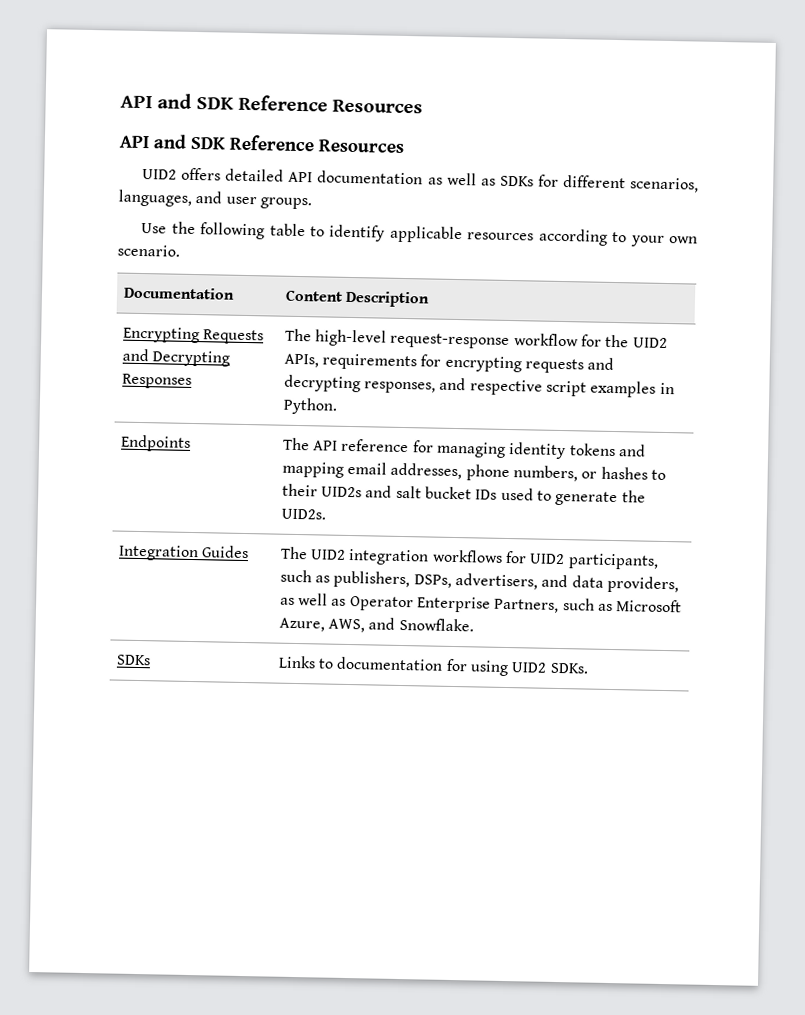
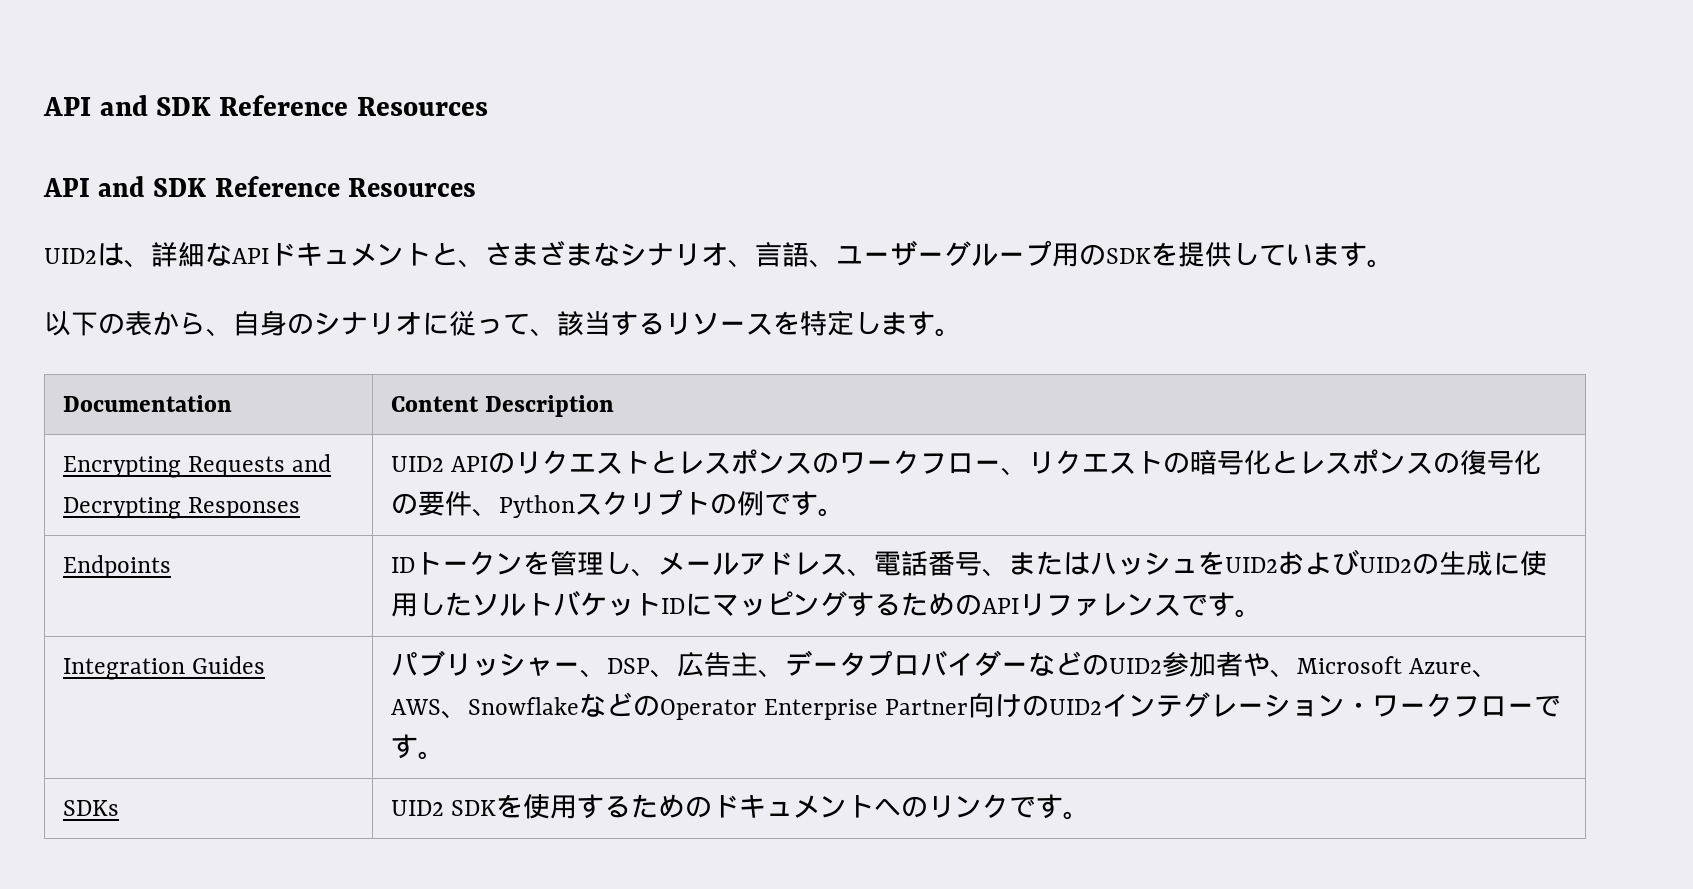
[181,167,699,193] [118,189,312,210] [141,221,698,247] [117,244,180,257] offers detailed API documentation as well as SDKs for different scenarios, languages, and user groups. // Use the following table to identify applicable resources according to your own scenario. -> [97,240,1394,268] [44,310,962,337] は、詳細なAPIドキュメントと、さまざまなシナリオ、言語、ユーザーグループ用のSDKを提供しています。 // 以下の表から、自身のシナリオに従って、該当するリソースを特定します。
[284,328,668,350] [283,353,615,374] [283,374,675,398] [282,397,338,415] [120,434,191,452] [282,437,646,460] [281,461,666,482] [281,483,646,507] [280,508,326,520] [117,544,249,562] [280,546,659,570] [279,569,679,594] [279,593,683,613] [278,617,474,633] [115,654,151,666] [277,655,589,677] The high-level request-response workflow for the UID2 APIs, requirements for encrypting requests and decrypting responses, and respective script examples in Python. // Endpoints | The API reference for managing identity tokens and mapping email addresses, phone numbers, or hashes to their UID2s and salt bucket IDs used to generate the UID2s. // Integration Guides | The UID2 integration workflows for UID2 participants, such as publishers, DSPs, advertisers, and data providers, as well as Operator Enterprise Partners, such as Microsoft Azure, AWS, and Snowflake. // SDKs | Links to documentation for using UID2 SDKs. -> [390,449,1542,476] [390,489,845,518] [62,555,171,578] [390,549,1547,577] [390,591,1262,618] [62,656,266,680] [390,650,1500,678] [390,692,1562,720] [390,734,445,760] [62,800,119,816] [390,794,1091,820] UID2 APIのリクエストとレスポンスのワークフロー、リクエストの暗号化とレスポンスの復号化の要件、Pythonスクリプトの例です。 // Endpoints | IDトークンを管理し、メールアドレス、電話番号、またはハッシュをUID2およびUID2の生成に使用したソルトバケットIDにマッピングするためのAPIリファレンスです。 // Integration Guides | パブリッシャー、DSP、広告主、データプロバイダーなどのUID2参加者や、Microsoft Azure、AWS、SnowflakeなどのOperator Enterprise Partner向けのUID2インテグレーション・ワークフローです。 // SDKs | UID2 SDKを使用するためのドキュメントへのリンクです。

